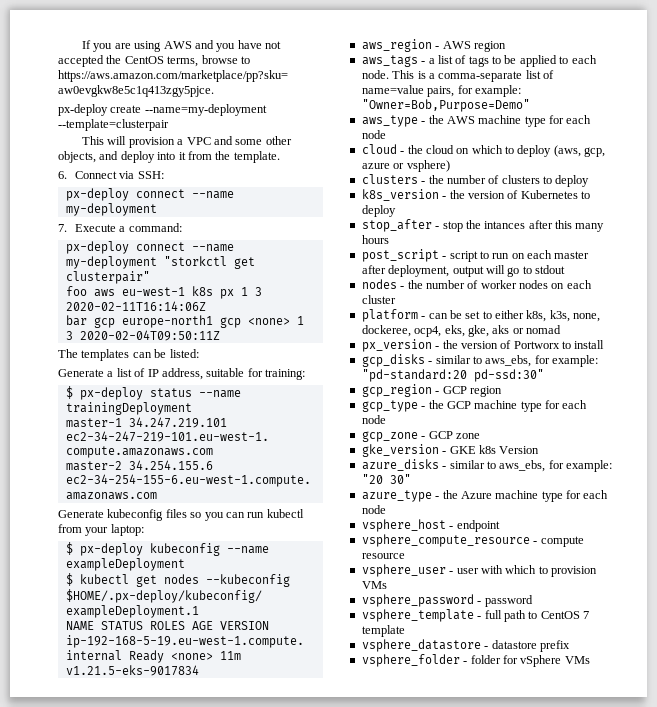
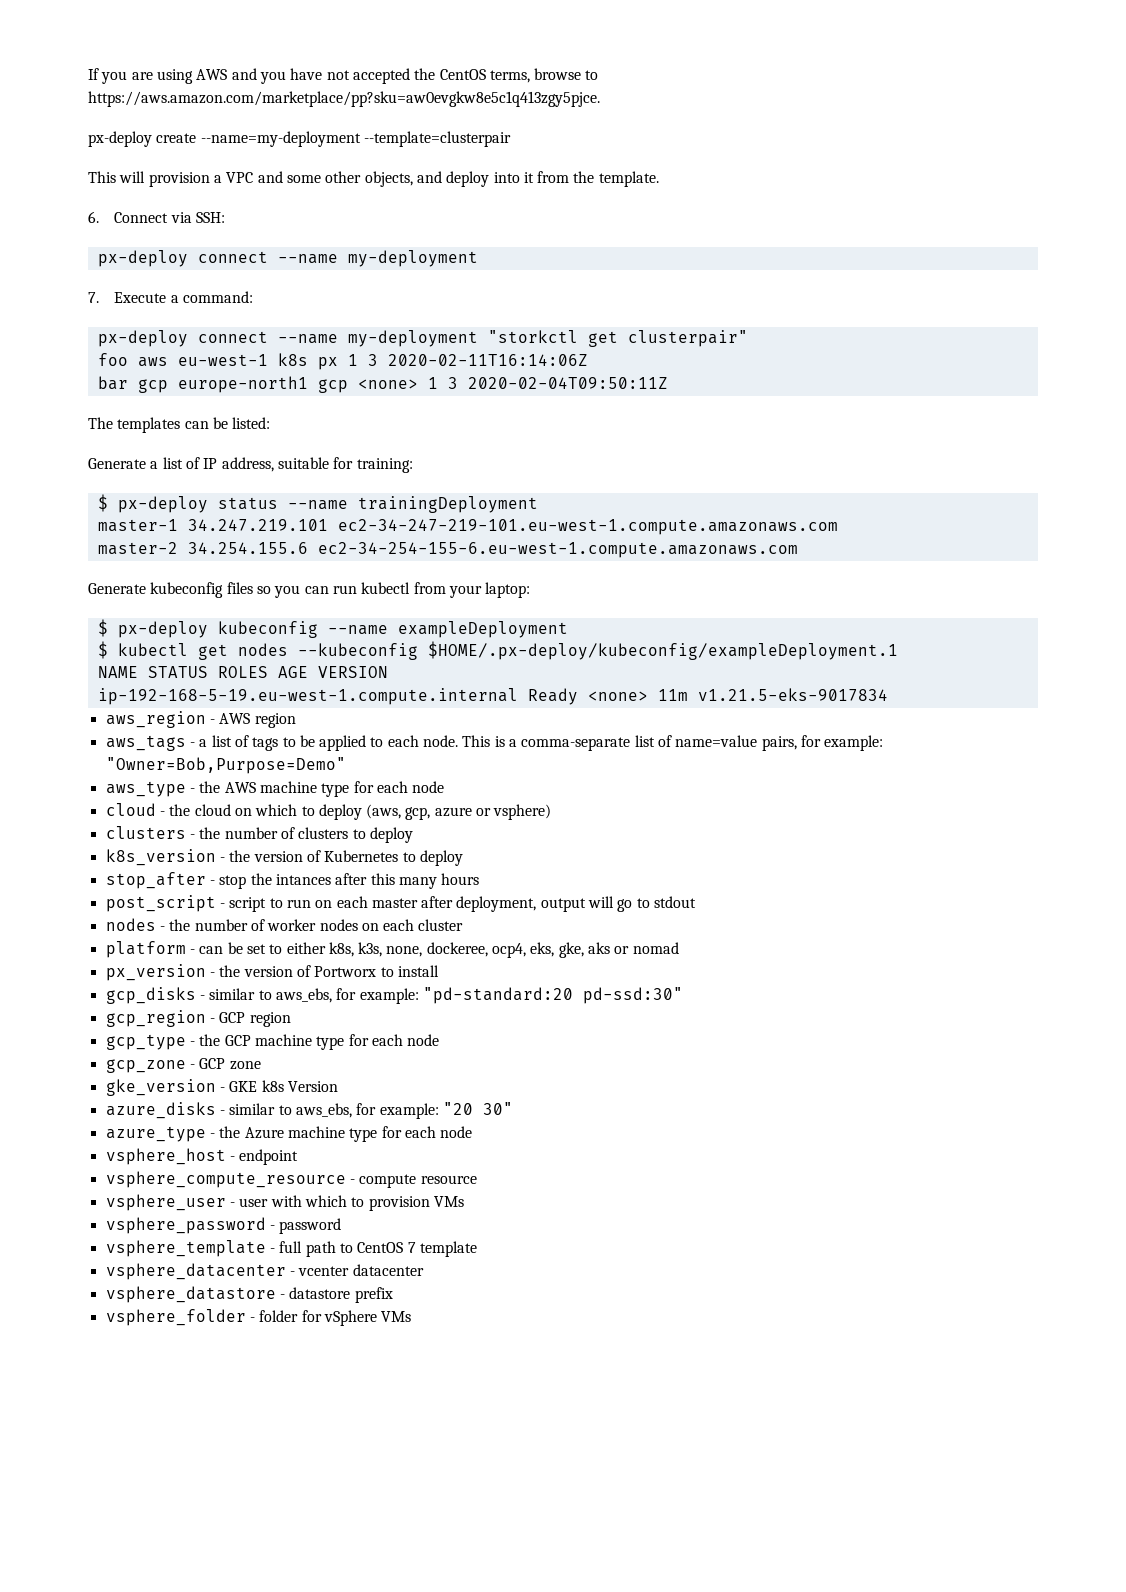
(405, 631) none -> [105,1263,424,1280] // vsphere_datacenter - vcenter datacenter

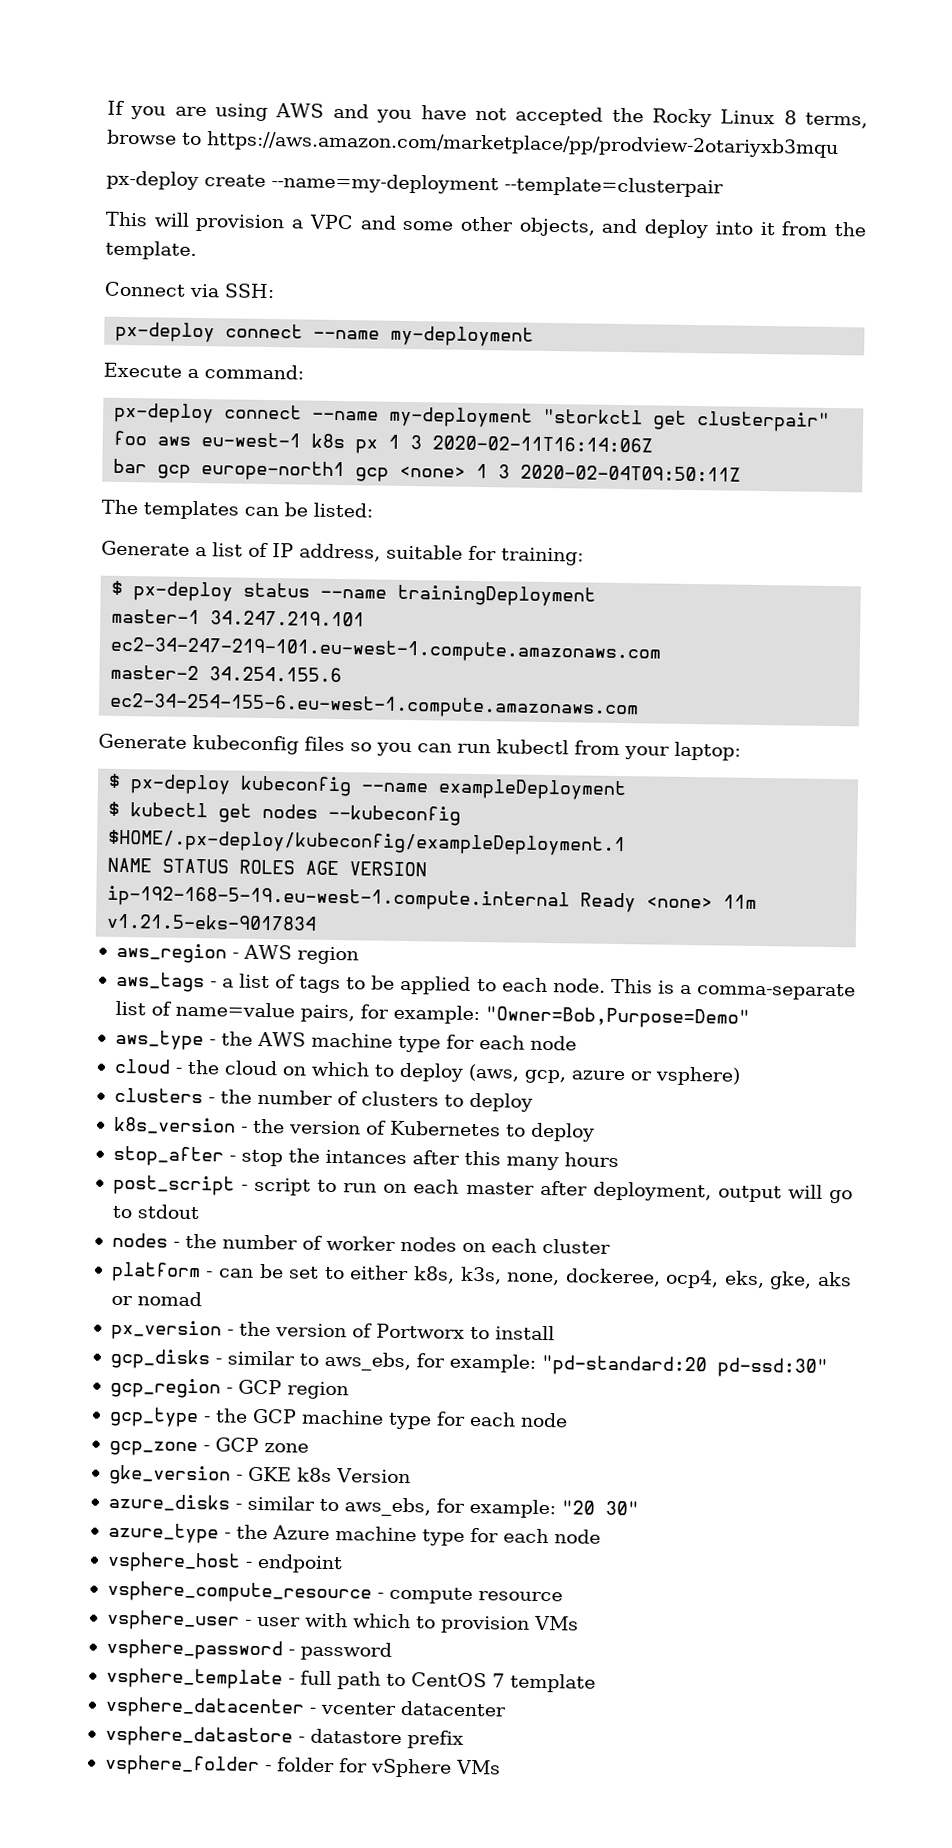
[439,69,486,80] CentOS -> [651,108,797,128] Rocky Linux 8
[88,91,600,107] https://aws.amazon.com/marketplace/pp?sku=aw0evgkw8e5c1q413zgy5pjce. -> [206,131,839,159] https://aws.amazon.com/marketplace/pp/prodview-2otariyxb3mqu
[88,211,99,223] 6. -> (197, 250) none
[88,292,99,303] 7. -> (535, 336) none

